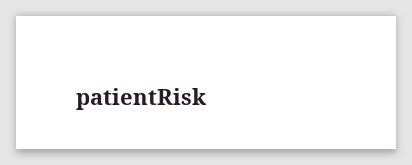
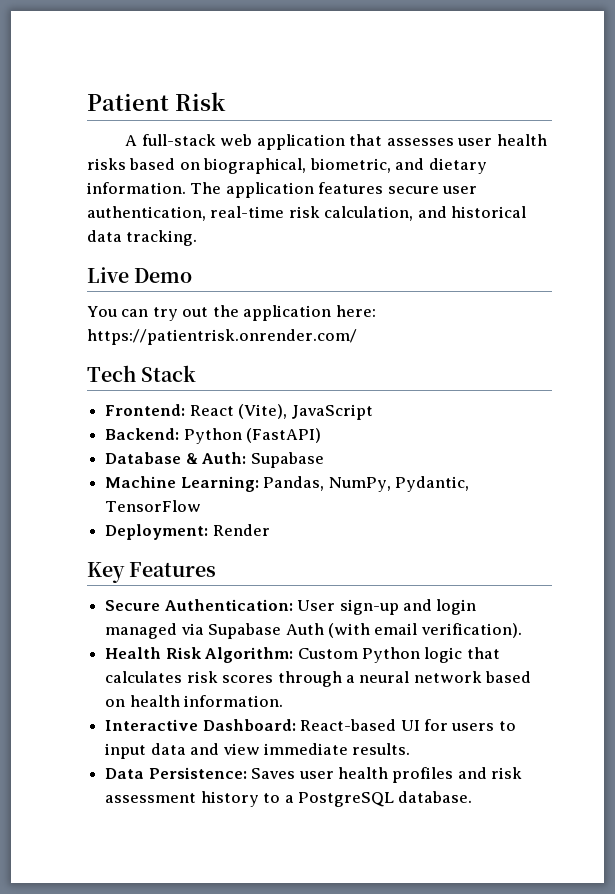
[76,88,206,110] patientRisk -> [87,92,226,111] [125,134,547,150] [87,158,487,174] [87,182,478,198] [87,206,527,221] [87,230,198,246] [87,267,193,283] [87,305,376,321] [87,329,357,345] [87,365,197,382] [105,404,373,420] [105,428,322,444] [105,452,324,468] [105,476,469,492] [105,500,202,512] [105,524,270,540] [87,562,217,583] [105,599,477,615] [105,623,522,639] [105,647,500,663] [105,671,532,687] [105,695,284,707] [105,719,516,731] [105,743,411,759] [105,767,523,783] [105,791,473,807] Patient Risk // A full-stack web application that assesses user health risks based on biographical, biometric, and dietary information. The application features secure user authentication, real-time risk calculation, and historical data tracking. // Live Demo // You can try out the application here: https://patientrisk.onrender.com/ // Tech Stack // Frontend: React (Vite), JavaScript // Backend: Python (FastAPI) // Database & Auth: Supabase // Machine Learning: Pandas, NumPy, Pydantic, TensorFlow // Deployment: Render // Key Features // Secure Authentication: User sign-up and login managed via Supabase Auth (with email verification). // Health Risk Algorithm: Custom Python logic that calculates risk scores through a neural network based on health information. // Interactive Dashboard: React-based UI for users to input data and view immediate results. // Data Persistence: Saves user health profiles and risk assessment history to a PostgreSQL database.

